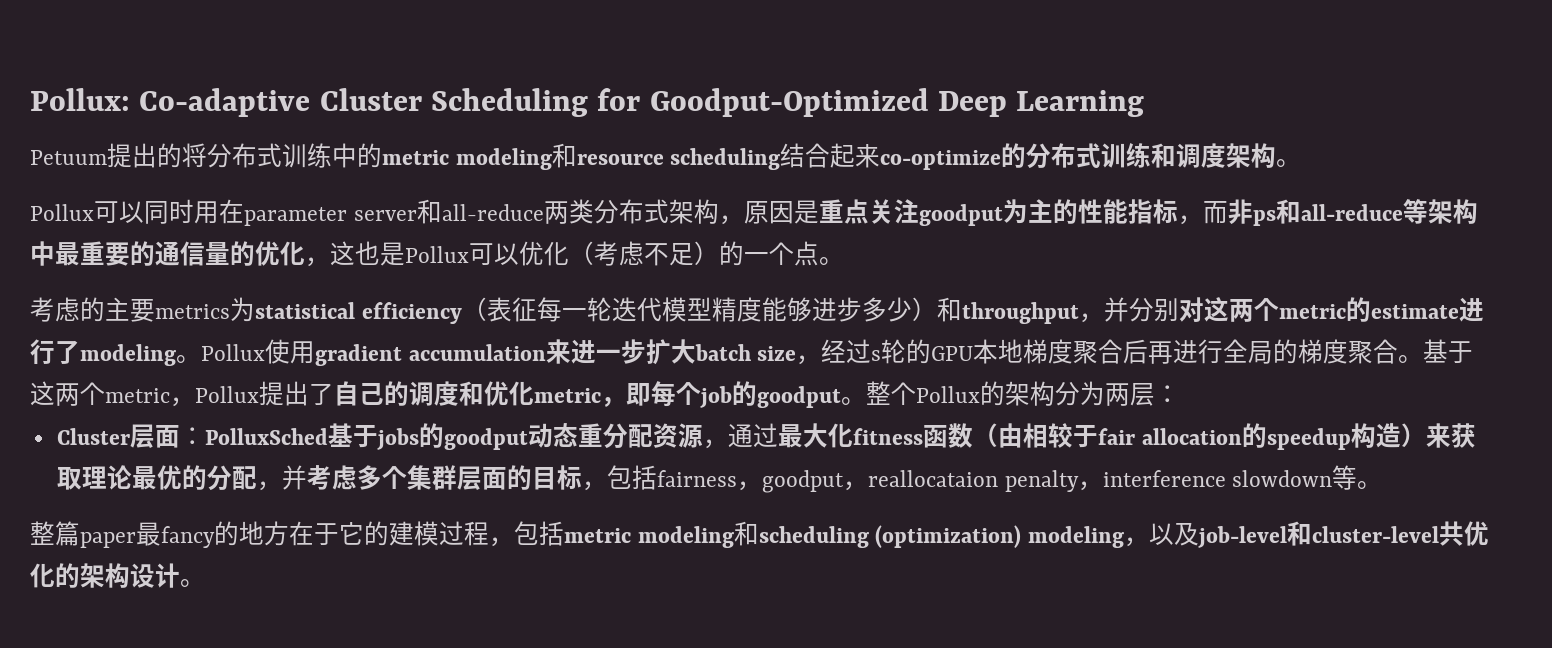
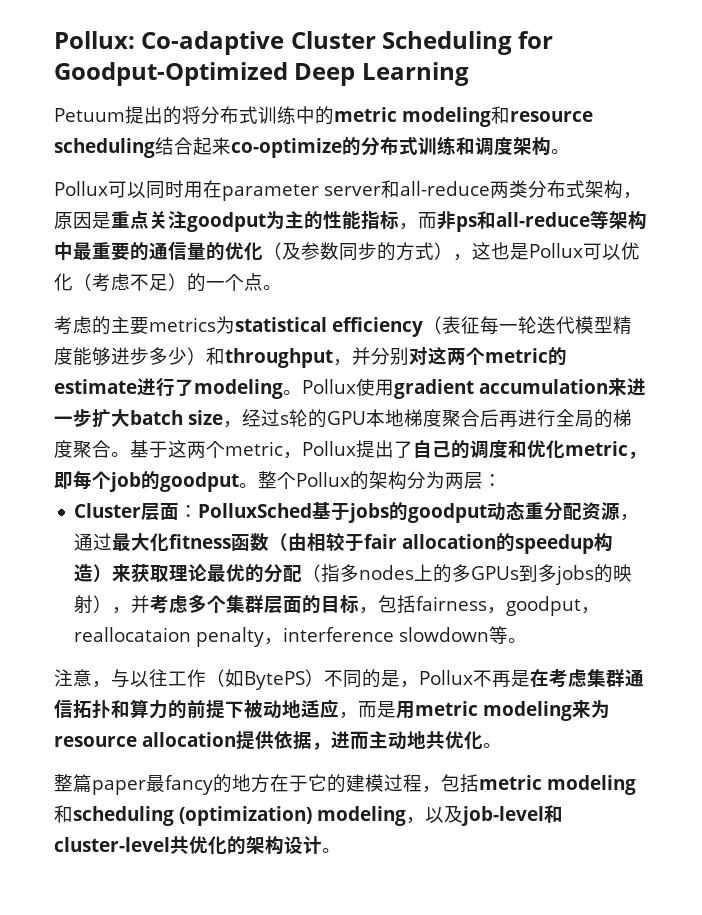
(305, 253) none -> [263,242,453,261] （及参数同步的方式）
(257, 478) none -> [302,564,633,585] [74,595,113,614] （指多nodes上的多GPUs到多jobs的映射）
(1383, 485) none -> [54,669,644,690] [54,699,610,721] [54,730,502,750] // 注意，与以往工作（如BytePS）不同的是，Pollux不再是在考虑集群通信拓扑和算力的前提下被动地适应，而是用metric modeling来为resource allocation提供依据，进而主动地共优化。

